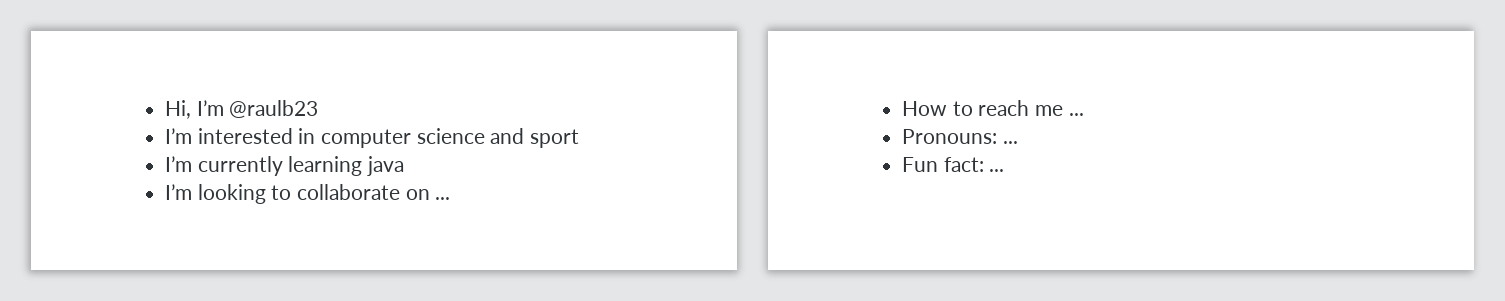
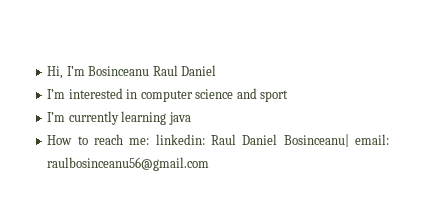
[229,100,319,118] @raulb23 -> [88,65,217,76] Bosinceanu Raul Daniel
[165,184,451,204] [902,100,1084,116] [902,129,1018,144] [902,157,1005,172] I’m looking to collaborate on ... // How to reach me ... // Pronouns: ... // Fun fact: ... -> [47,134,389,147] [47,157,210,171] How to reach me: linkedin: Raul Daniel Bosinceanu| email: raulbosinceanu56@gmail.com

